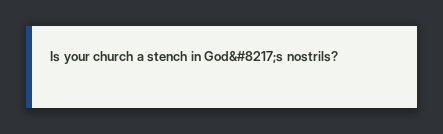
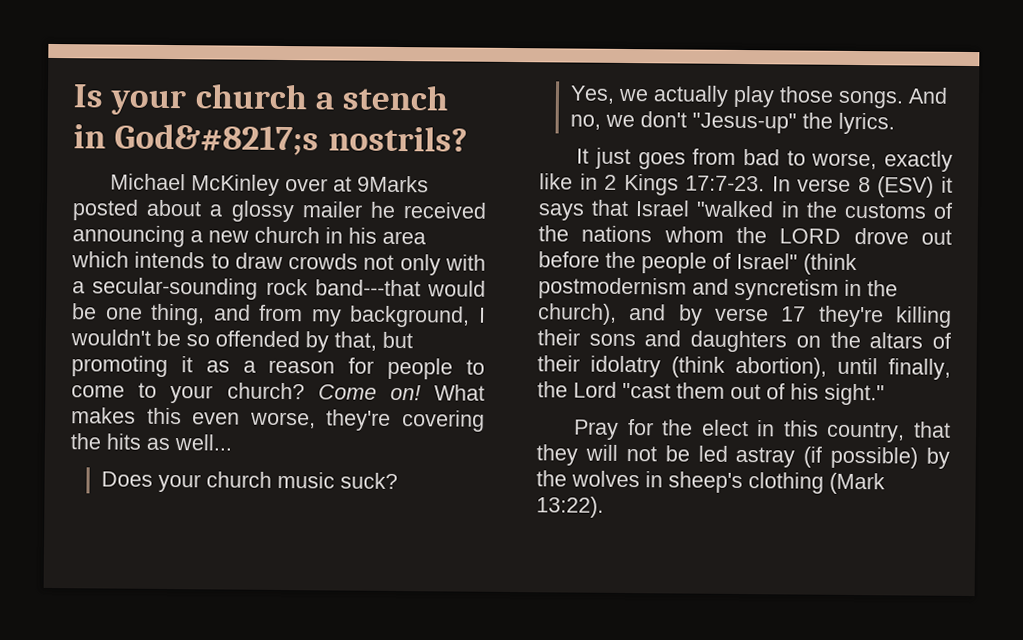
(338, 56) none -> [110,173,430,196] [72,199,487,223] [72,225,426,248] [71,251,486,276] [72,277,486,300] [71,303,486,328] [70,329,413,353] [71,355,485,380] [71,382,485,404] [71,407,485,432] [70,433,232,451] [100,471,398,493] [569,85,948,109] [569,111,895,135] [576,147,953,172] [539,173,953,198] [538,199,953,221] [538,225,952,245] [538,251,857,276] [538,277,898,301] [537,303,952,328] [537,329,951,353] [537,355,951,380] [537,381,885,406] [573,419,951,443] [536,444,950,469] [536,470,885,495] [536,496,604,518] // Michael McKinley over at 9Marks posted about a glossy mailer he received announcing a new church in his area which intends to draw crowds not only with a secular-sounding rock band---that would be one thing, and from my background, I wouldn't be so offended by that, but promoting it as a reason for people to come to your church? Come on! What makes this even worse, they're covering the hits as well... // Does your church music suck? // Yes, we actually play those songs. And no, we don't "Jesus-up" the lyrics. // It just goes from bad to worse, exactly like in 2 Kings 17:7-23. In verse 8 (ESV) it says that Israel "walked in the customs of the nations whom the LORD drove out before the people of Israel" (think postmodernism and syncretism in the church), and by verse 17 they're killing their sons and daughters on the altars of their idolatry (think abortion), until finally, the Lord "cast them out of his sight." // Pray for the elect in this country, that they will not be led astray (if possible) by the wolves in sheep's clothing (Mark 13:22).

